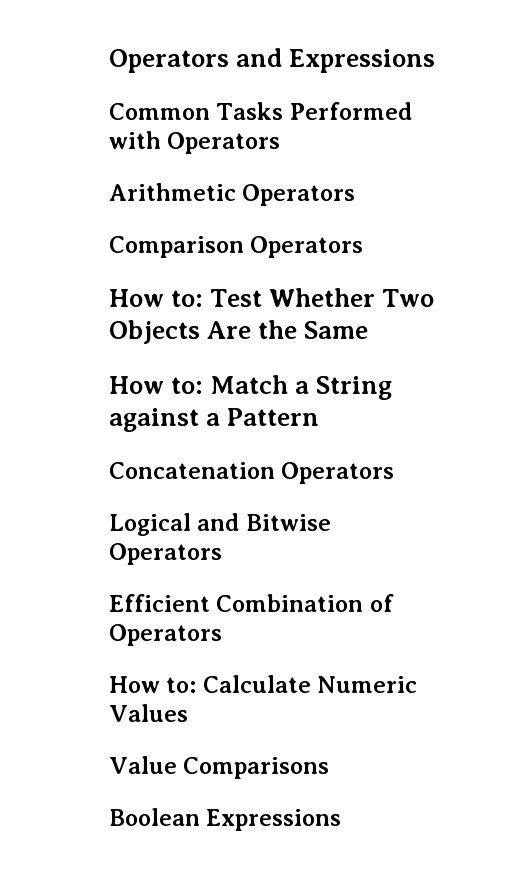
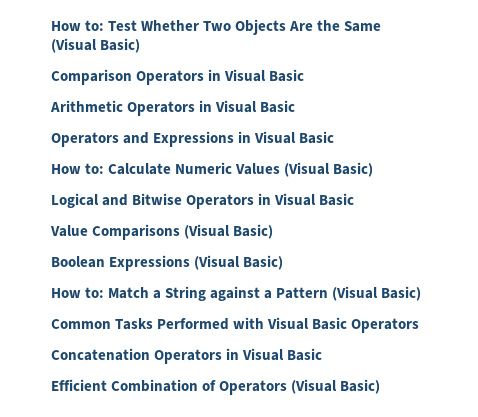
[109,48,436,73] [109,102,412,120] [109,131,281,154] [109,183,356,206] [109,236,364,258] Operators and Expressions // Common Tasks Performed with Operators // Arithmetic Operators // Comparison Operators // -> (51, 26) none
(369, 330) none -> [51,38,141,53] [51,69,305,85] [50,100,296,116] [51,131,335,147] [51,162,374,177] [51,193,355,209] [50,224,274,240] [51,255,284,271] (Visual Basic) // Comparison Operators in Visual Basic // Arithmetic Operators in Visual Basic // Operators and Expressions in Visual Basic // How to: Calculate Numeric Values (Visual Basic) // Logical and Bitwise Operators in Visual Basic // Value Comparisons (Visual Basic) // Boolean Expressions (Visual Basic)
[109,462,395,484] [109,513,331,536] [109,543,222,565] [109,594,394,612] [109,624,222,646] [109,675,418,693] [109,704,188,722] [109,756,330,779] [109,808,342,831] // Concatenation Operators // Logical and Bitwise Operators // Efficient Combination of Operators // How to: Calculate Numeric Values // Value Comparisons // Boolean Expressions -> [332,286,422,301] [51,317,420,333] [51,348,323,364] [51,379,381,395] (Visual Basic) // Common Tasks Performed with Visual Basic Operators // Concatenation Operators in Visual Basic // Efficient Combination of Operators (Visual Basic)

